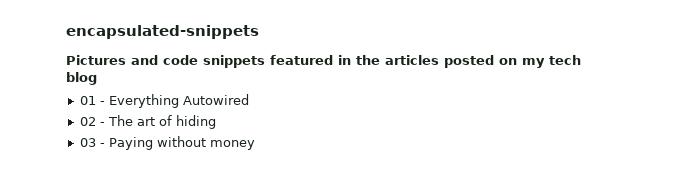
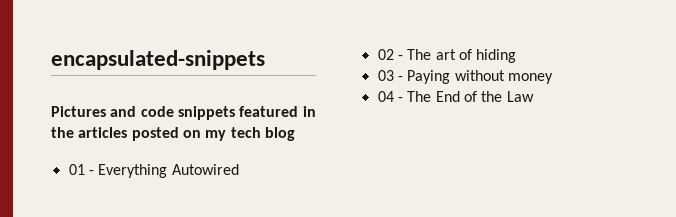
(255, 145) none -> [377,91,534,102] // 04 - The End of the Law

